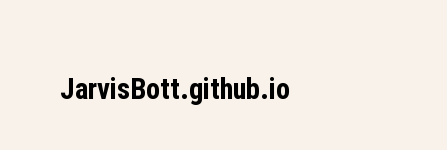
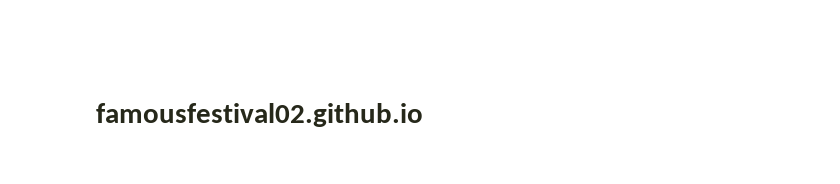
[60,77,290,105] JarvisBott.github.io -> [96,103,423,127] famousfestival02.github.io

